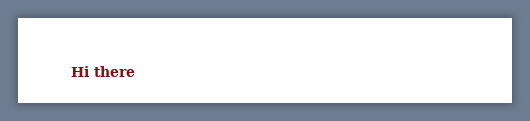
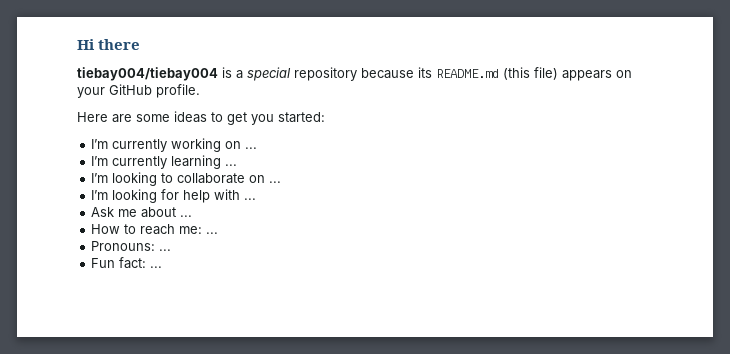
(135, 71) none -> [77,67,632,81] [77,84,200,98] [77,111,325,125] [91,138,258,152] [91,155,238,169] [91,172,282,186] [91,189,257,203] [91,207,193,218] [91,224,219,235] [91,241,172,251] [91,257,163,269] // tiebay004/tiebay004 is a special repository because its README.md (this file) appears on your GitHub profile. // Here are some ideas to get you started: // I’m currently working on ... // I’m currently learning ... // I’m looking to collaborate on ... // I’m looking for help with ... // Ask me about ... // How to reach me: ... // Pronouns: ... // Fun fact: ...

